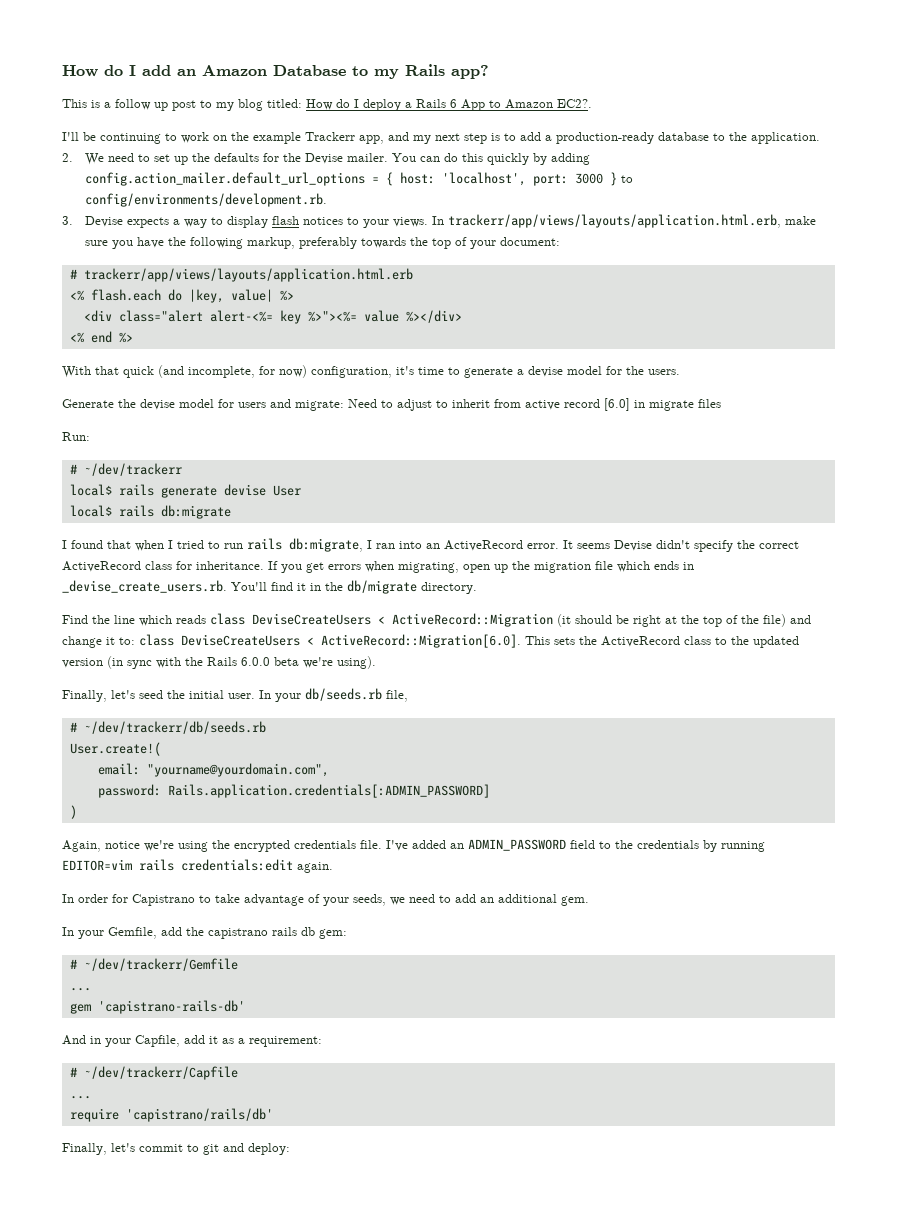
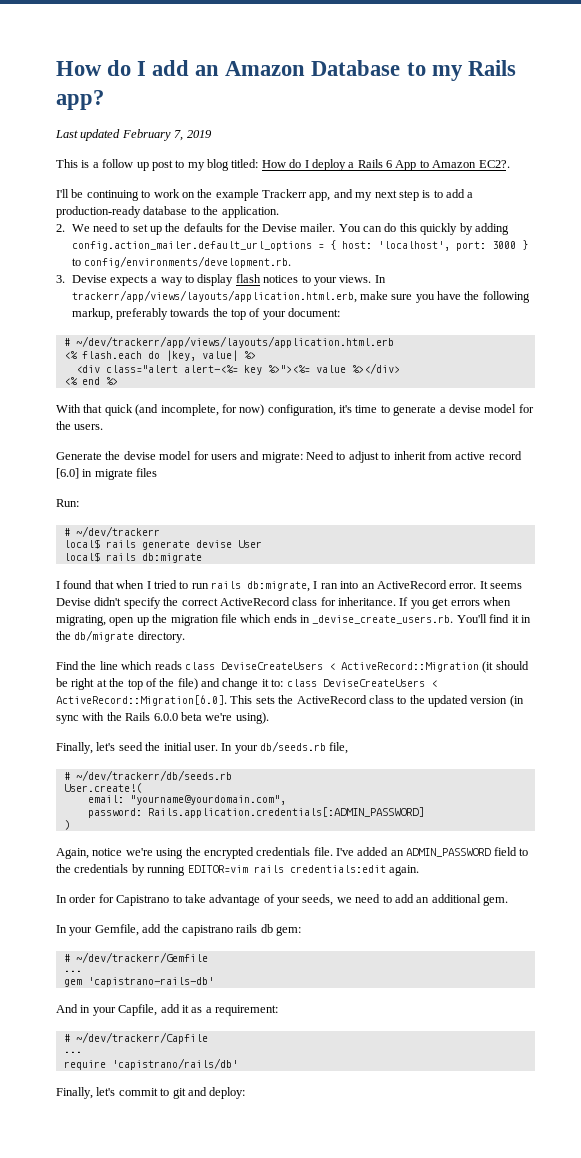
(489, 72) none -> [55,129,212,141] // Last updated February 7, 2019
[83,268,413,282] trackerr/app/views/layouts/application.html.erb -> [75,336,394,348] ~/dev/trackerr/app/views/layouts/application.html.erb

